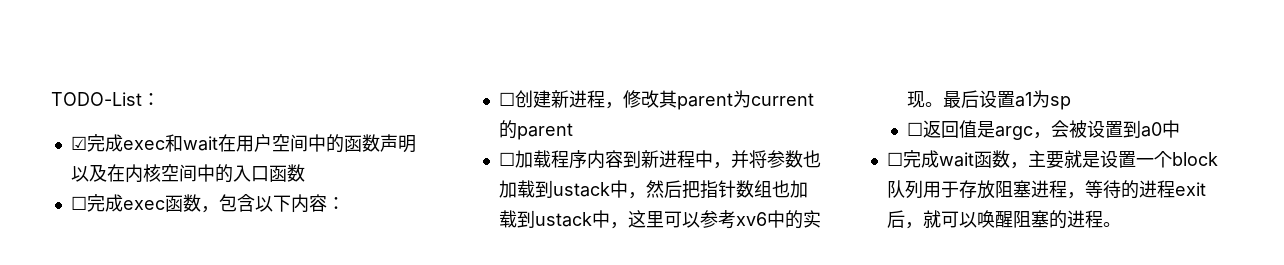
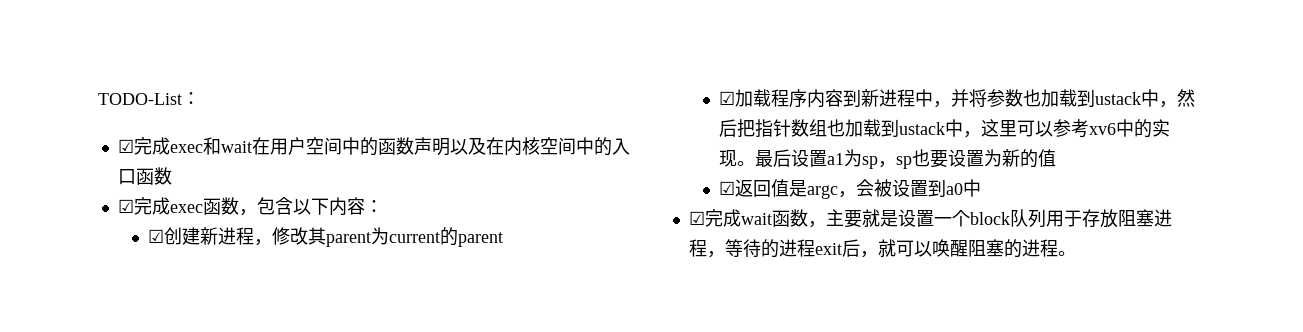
[70,196,87,210] ☐ -> [117,199,134,213] ☑
[499,92,516,106] ☐ -> [148,229,165,243] ☑
[499,152,516,166] ☐ -> [719,91,736,105] ☑
[907,122,924,136] // ☐ -> [878,149,1057,169] [719,181,736,195] ，sp也要设置为新的值 // ☑
[886,152,903,166] ☐ -> [688,211,705,225] ☑

